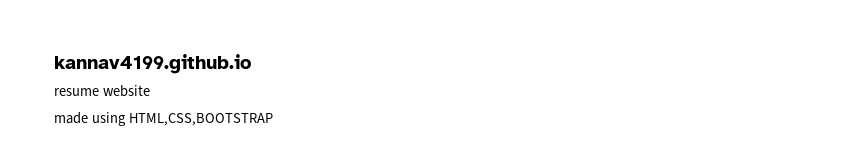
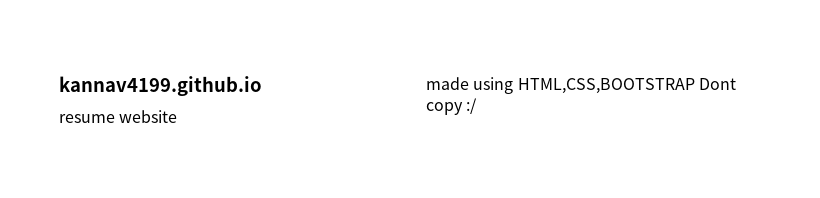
(273, 119) none -> [698,78,736,90] [426,98,478,115] Dont copy :/

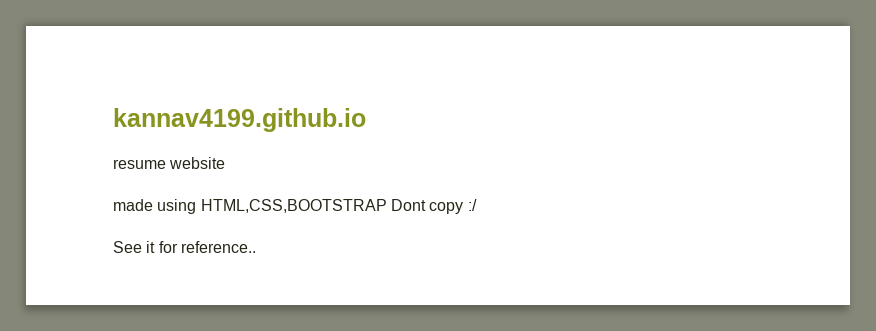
(478, 106) none -> [113,241,256,253] // See it for reference..

